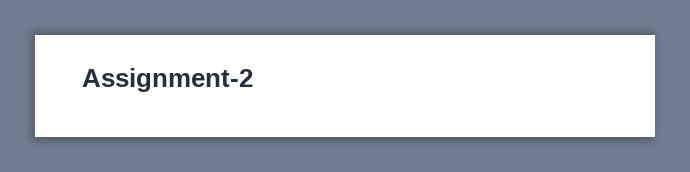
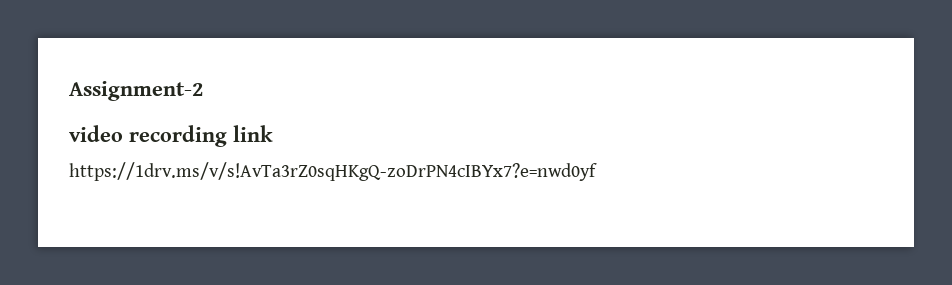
(253, 80) none -> [69,125,273,147] [69,162,597,181] // video recording link // https://1drv.ms/v/s!AvTa3rZ0sqHKgQ-zoDrPN4cIBYx7?e=nwd0yf

